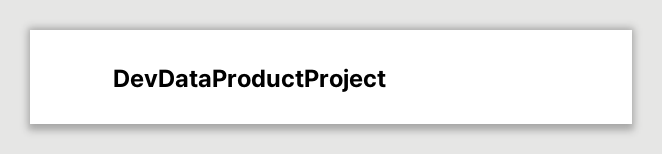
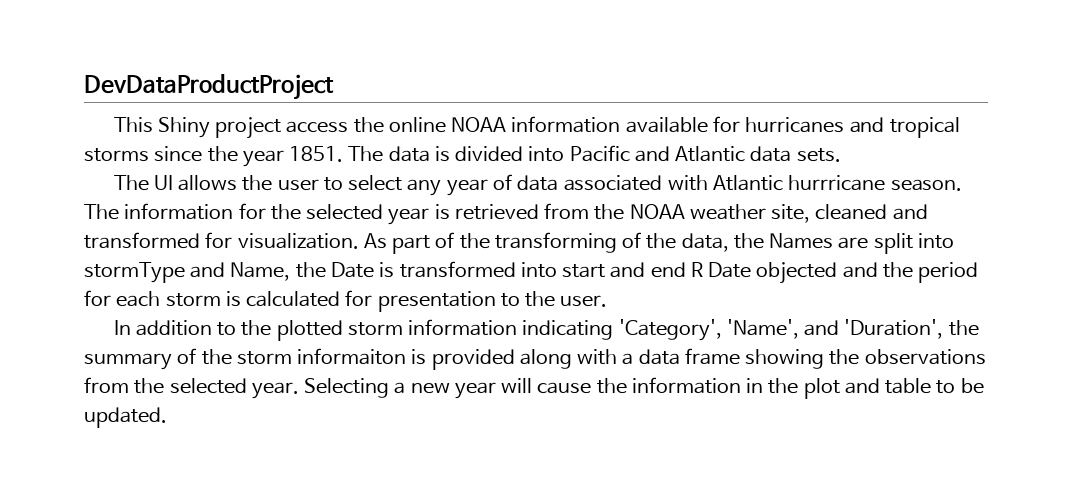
(386, 80) none -> [113,116,960,139] [84,145,841,167] [113,174,963,196] [84,203,928,225] [84,232,954,254] [84,261,979,284] [84,290,608,312] [113,319,979,341] [84,348,986,370] [84,377,984,399] [84,407,167,428] // This Shiny project access the online NOAA information available for hurricanes and tropical storms since the year 1851. The data is divided into Pacific and Atlantic data sets. // The UI allows the user to select any year of data associated with Atlantic hurrricane season. The information for the selected year is retrieved from the NOAA weather site, cleaned and transformed for visualization. As part of the transforming of the data, the Names are split into stormType and Name, the Date is transformed into start and end R Date objected and the period for each storm is calculated for presentation to the user. // In addition to the plotted storm information indicating 'Category', 'Name', and 'Duration', the summary of the storm informaiton is provided along with a data frame showing the observations from the selected year. Selecting a new year will cause the information in the plot and table to be updated.

